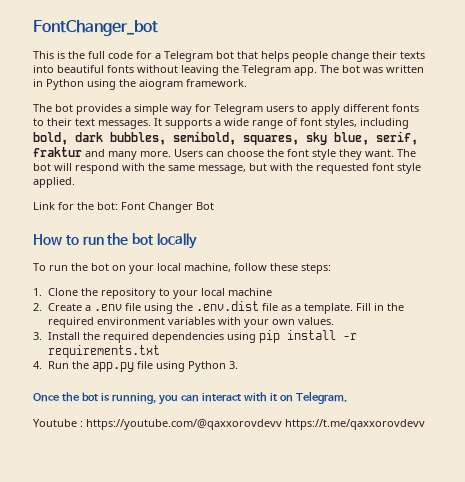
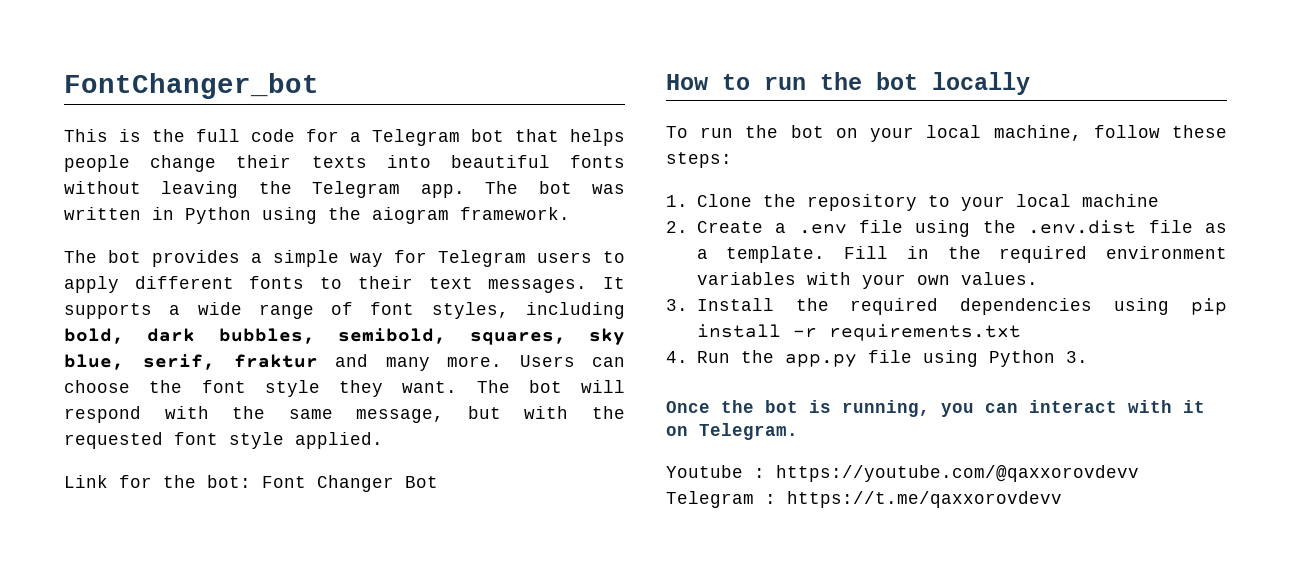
(282, 424) none -> [666,491,776,508] Telegram :

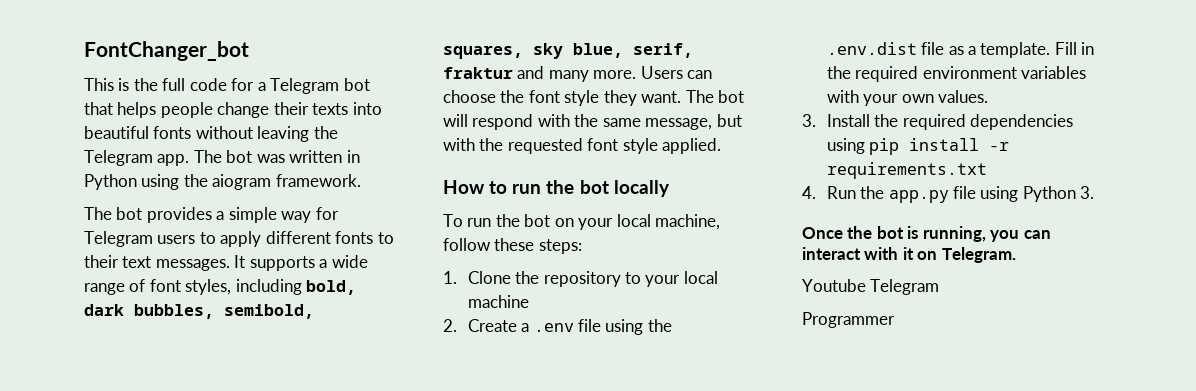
[64,475,438,492] // Link for the bot: Font Changer Bot -> (722, 146) none
[754,465,1139,482] [666,491,1062,508] : https://youtube.com/@qaxxorovdevv Telegram : https://t.me/qaxxorovdevv -> [870,279,940,295] [802,312,895,328] Telegram // Programmer

